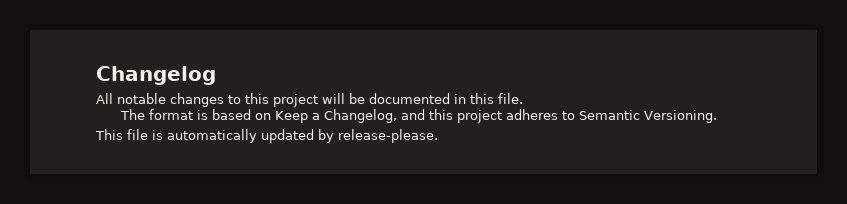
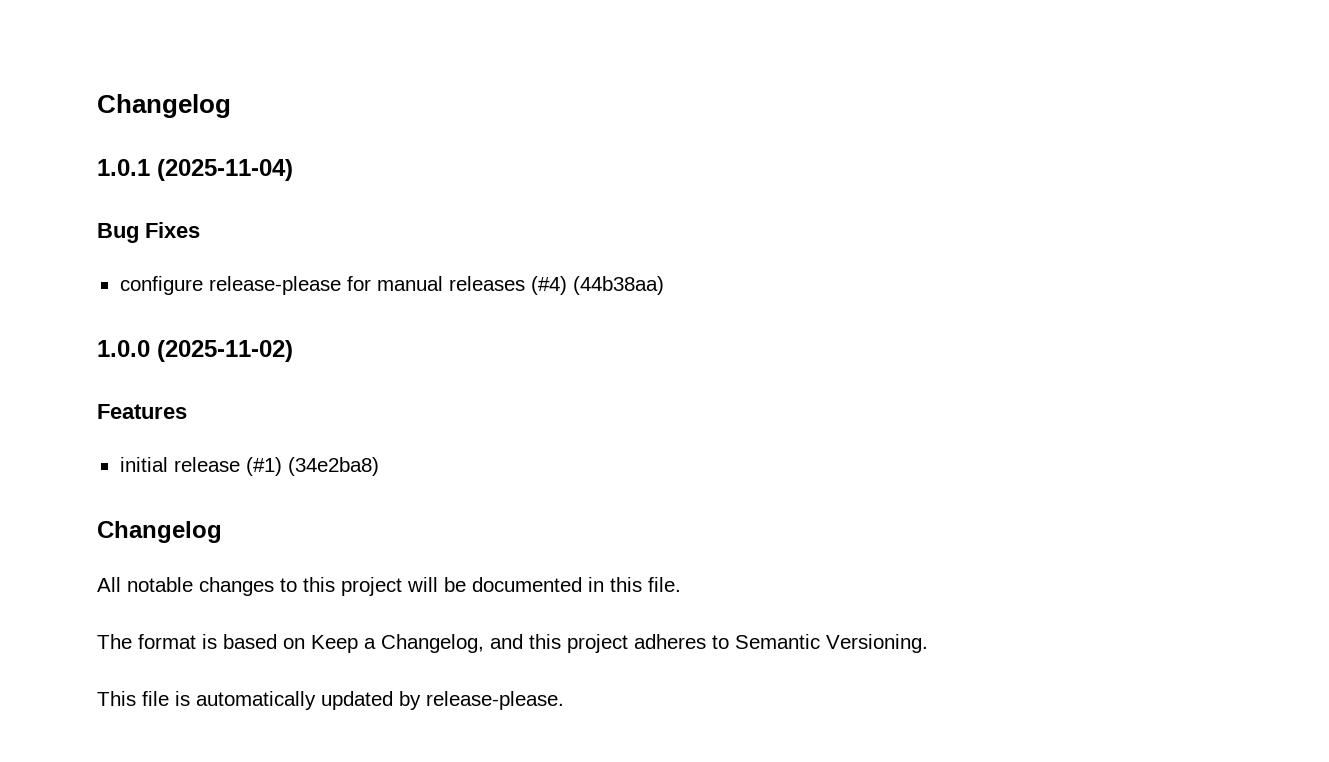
[96,66,216,85] Changelog -> [97,94,231,118] [97,159,293,181] [97,222,200,243] [119,276,664,295] [97,340,293,362] [97,404,187,419] [119,457,379,476] [97,521,222,543] Changelog // 1.0.1 (2025-11-04) // Bug Fixes // configure release-please for manual releases (#4) (44b38aa) // 1.0.0 (2025-11-02) // Features // initial release (#1) (34e2ba8) // Changelog

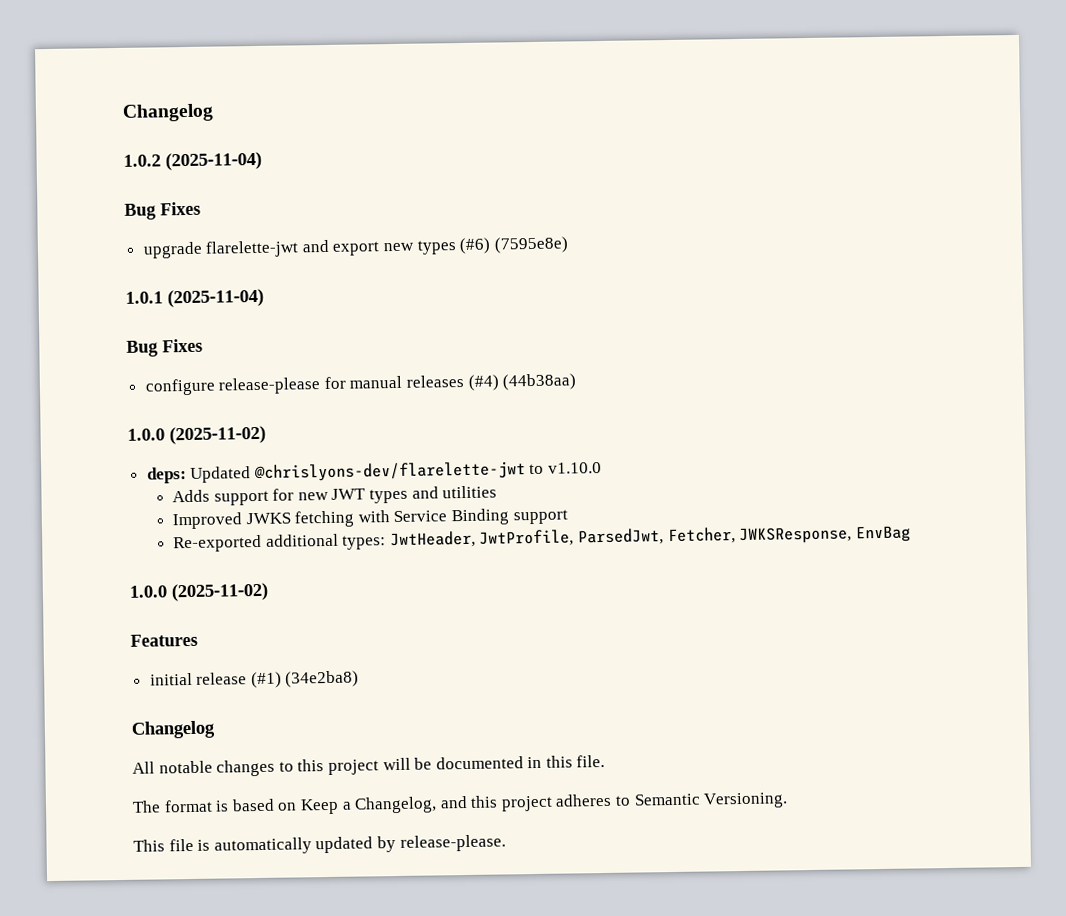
[97,94,231,118] Changelog -> [122,103,214,122] [123,151,262,171] [124,201,201,220] [142,236,569,259] Changelog // 1.0.2 (2025-11-04) // Bug Fixes // upgrade flarelette-jwt and export new types (#6) (7595e8e)
(293, 351) none -> [146,461,603,484] [172,485,498,506] [172,508,568,530] [173,525,911,553] [129,582,269,602] // deps: Updated @chrislyons-dev/flarelette-jwt to v1.10.0 // Adds support for new JWT types and utilities // Improved JWKS fetching with Service Binding support // Re-exported additional types: JwtHeader, JwtProfile, ParsedJwt, Fetcher, JWKSResponse, EnvBag // 1.0.0 (2025-11-02)

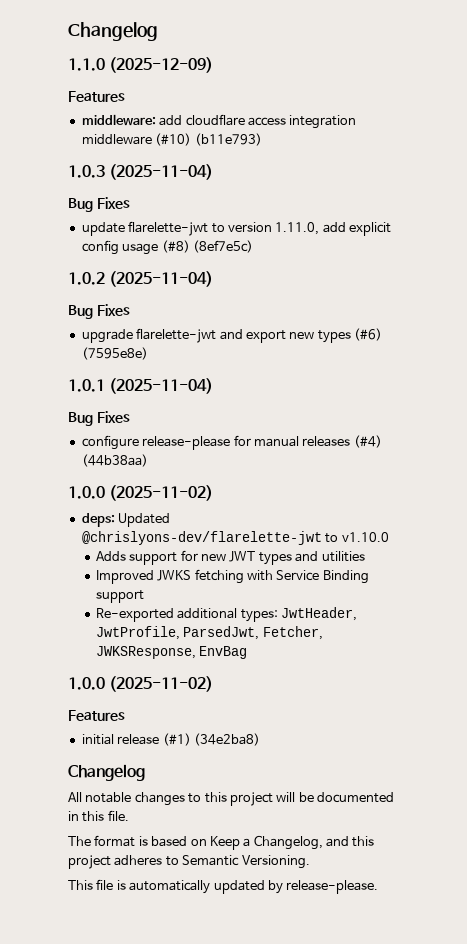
[122,103,214,122] Changelog -> [68,22,158,41] [68,57,214,73] [68,91,125,102] [81,114,357,129] [81,133,262,146] [68,164,214,180] [68,197,130,212] [81,221,391,236] [81,240,253,255] Changelog // 1.1.0 (2025-12-09) // Features // middleware: add cloudflare access integration middleware (#10) (b11e793) // 1.0.3 (2025-11-04) // Bug Fixes // update flarelette-jwt to version 1.11.0, add explicit config usage (#8) (8ef7e5c)

